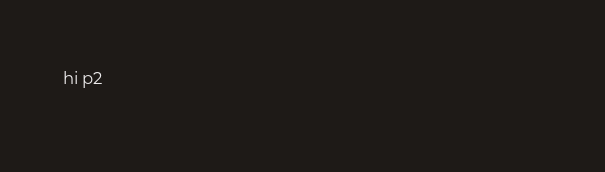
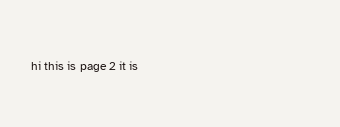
[82,72,103,88] p2 -> [44,61,139,72] this is page 2 it is

